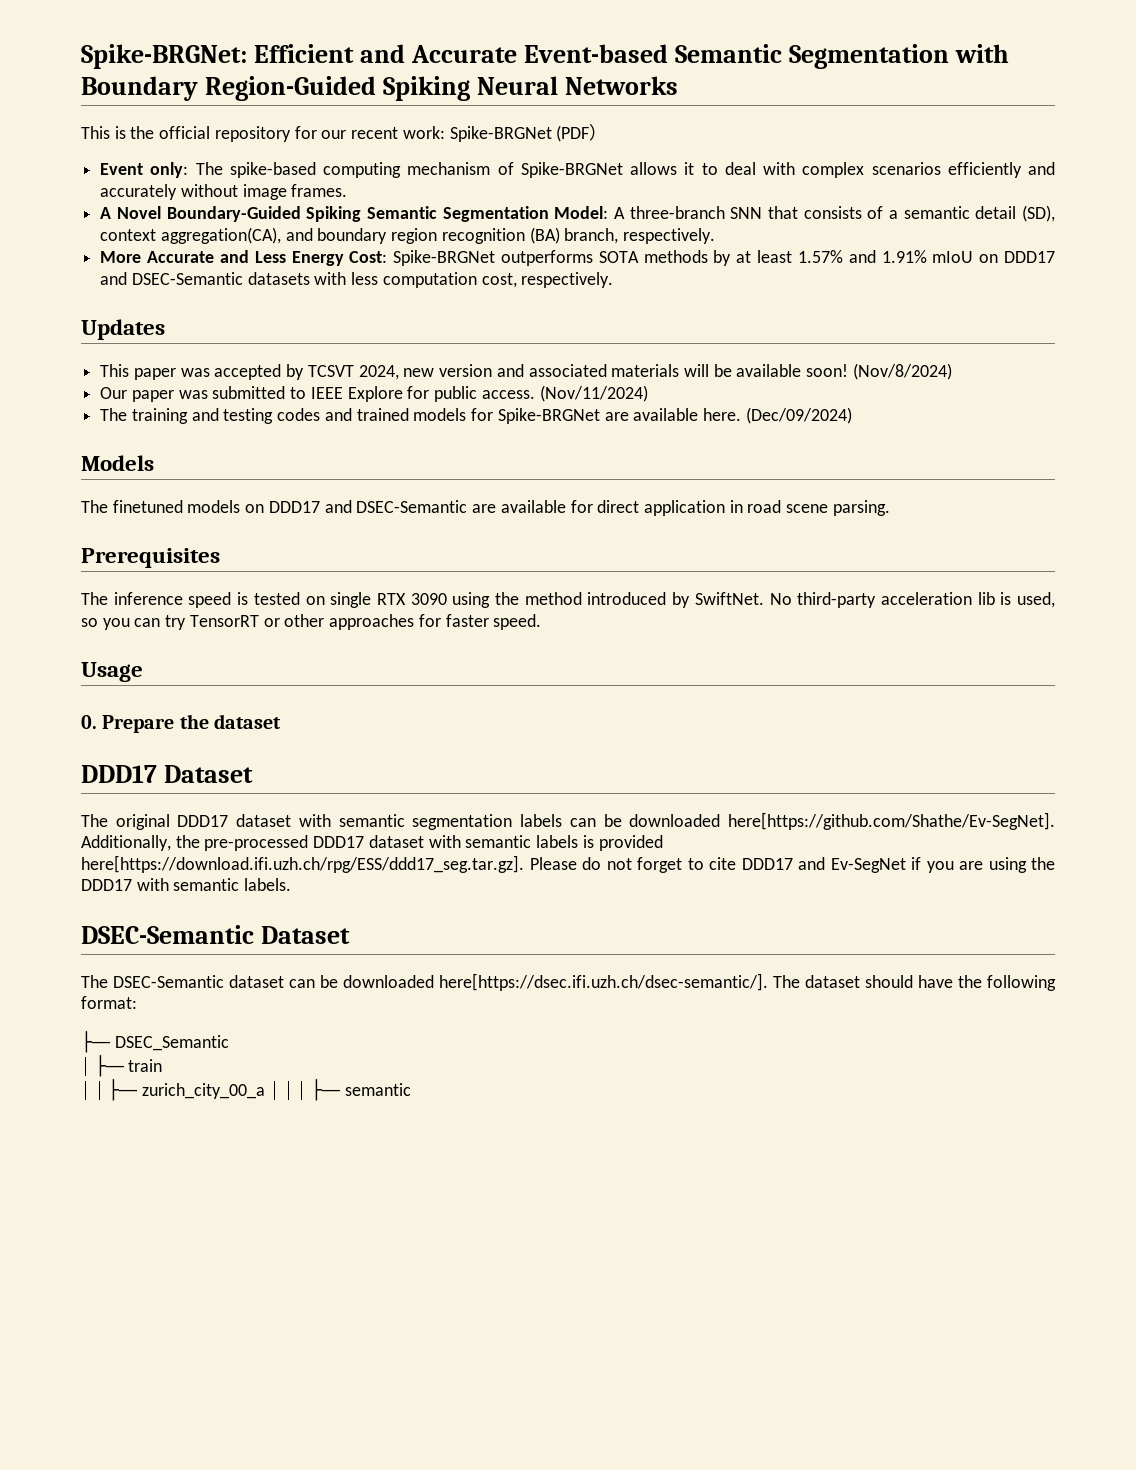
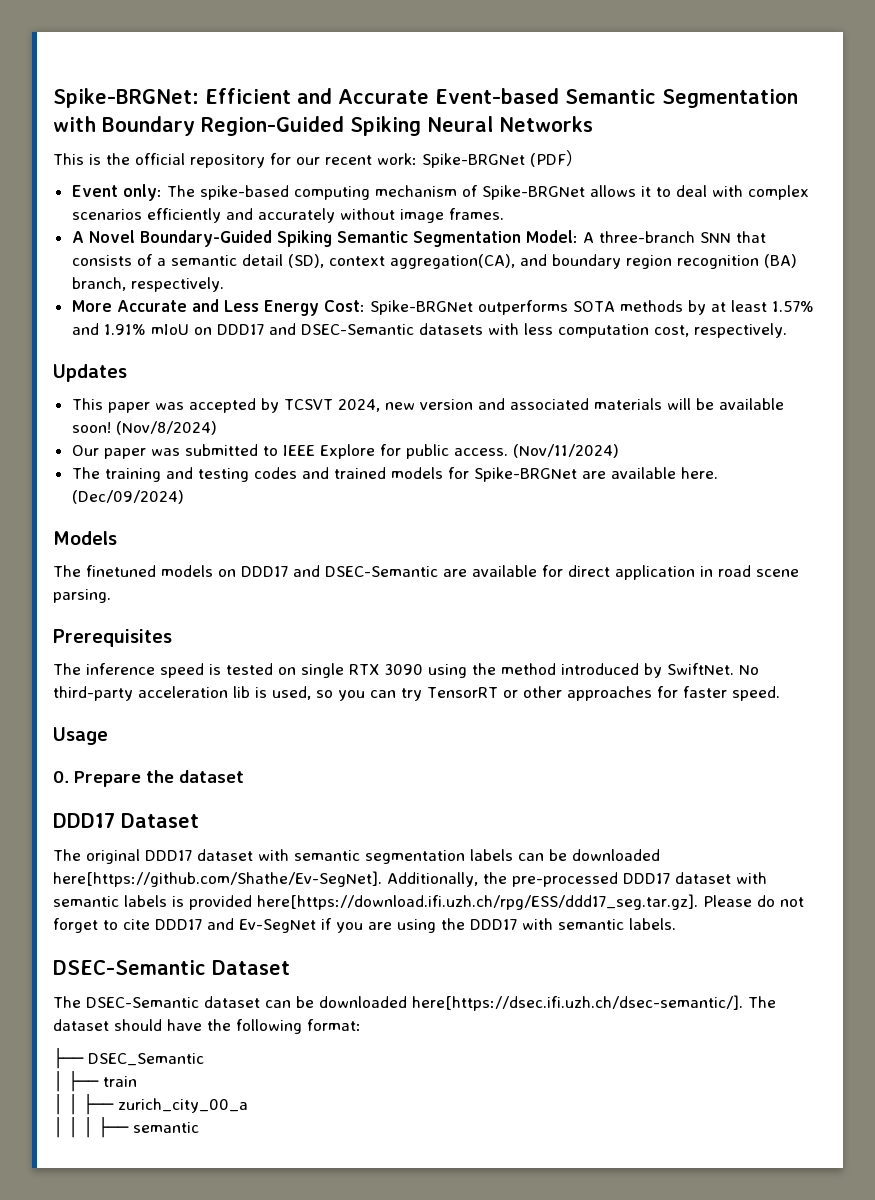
(266, 1091) none -> (248, 1105) //

